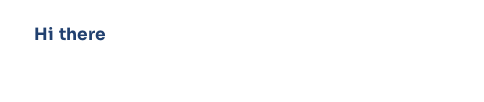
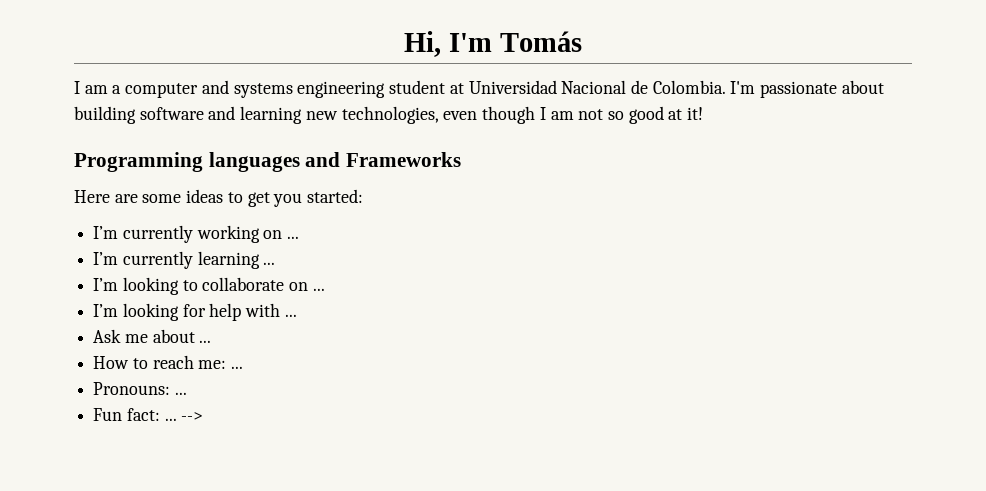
[34,26,106,41] Hi there -> [404,31,582,57] [74,80,884,98] [74,106,704,124] [74,152,462,172] [74,189,364,207] [93,225,300,243] [93,251,276,269] [93,277,325,295] [93,303,297,321] [93,329,212,343] [93,355,244,369] [93,382,187,395] [93,408,204,421] Hi, I'm Tomás // I am a computer and systems engineering student at Universidad Nacional de Colombia. I'm passionate about building software and learning new technologies, even though I am not so good at it! // Programming languages and Frameworks // Here are some ideas to get you started: // I’m currently working on ... // I’m currently learning ... // I’m looking to collaborate on ... // I’m looking for help with ... // Ask me about ... // How to reach me: ... // Pronouns: ... // Fun fact: ... -->

